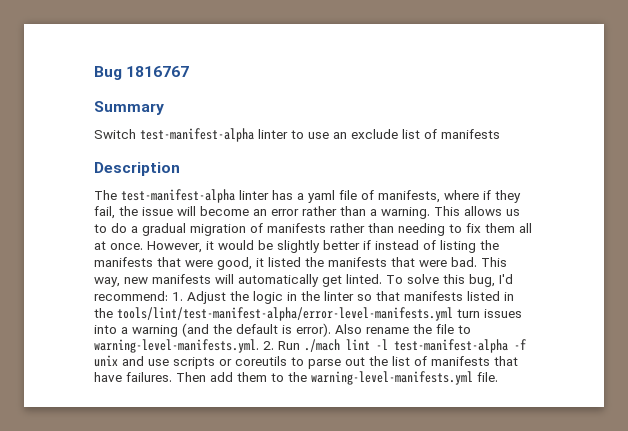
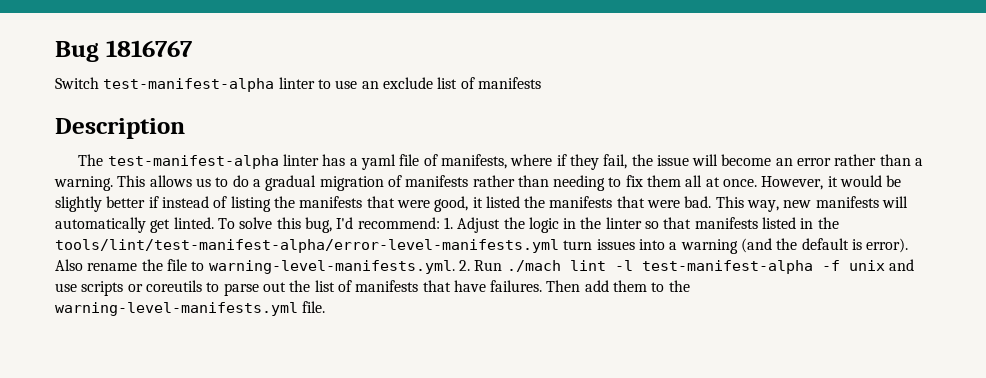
[94,101,164,115] // Summary -> (193, 48) none

